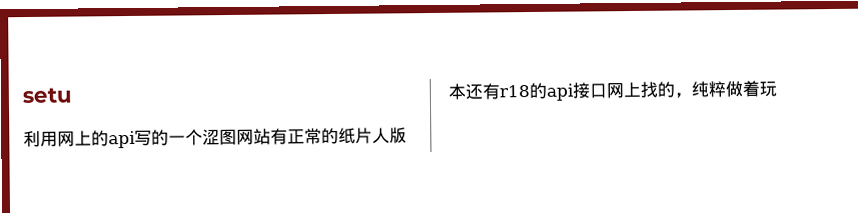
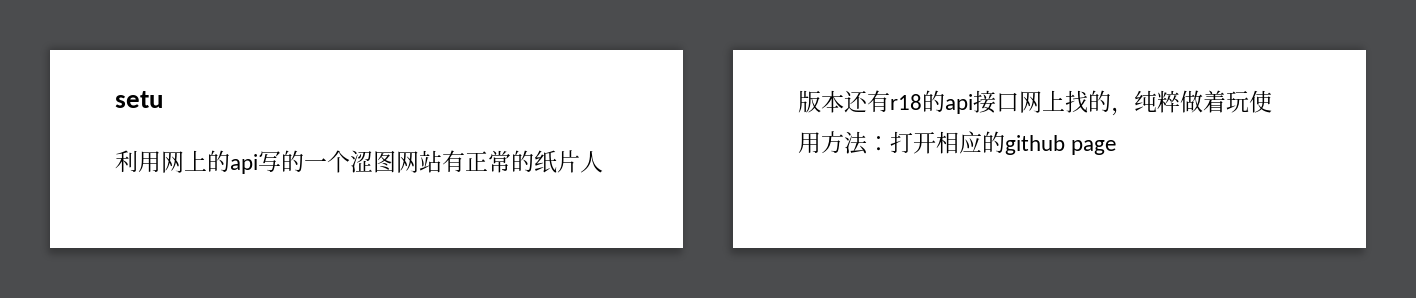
(777, 89) none -> [1249,90,1272,113] [798,131,1117,155] 使用方法：打开相应的github page

